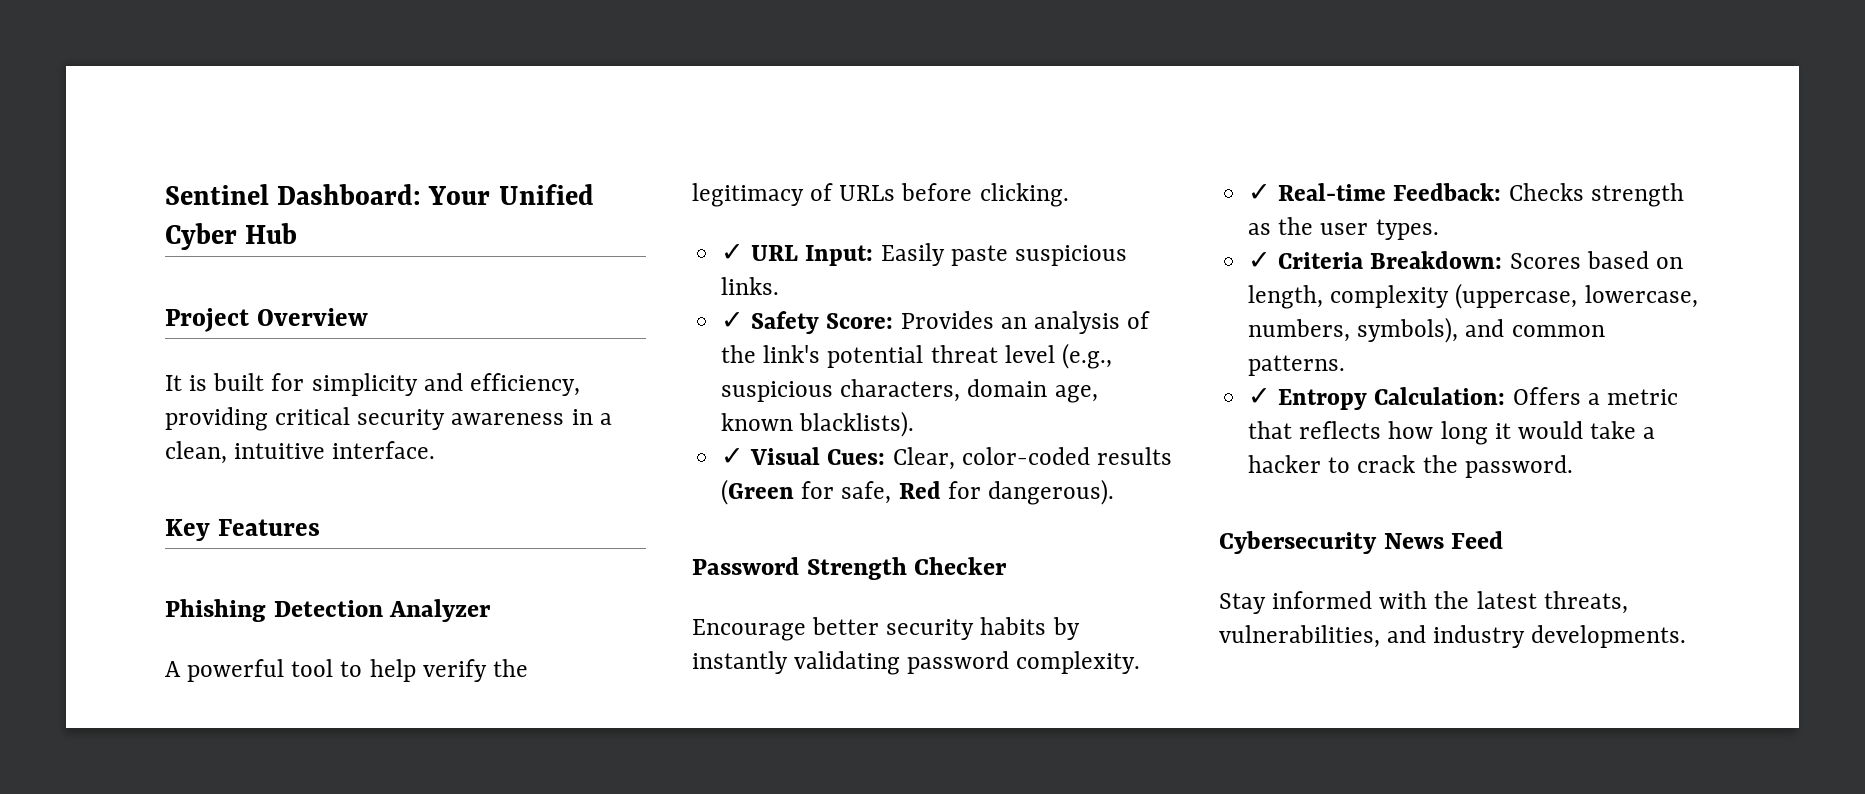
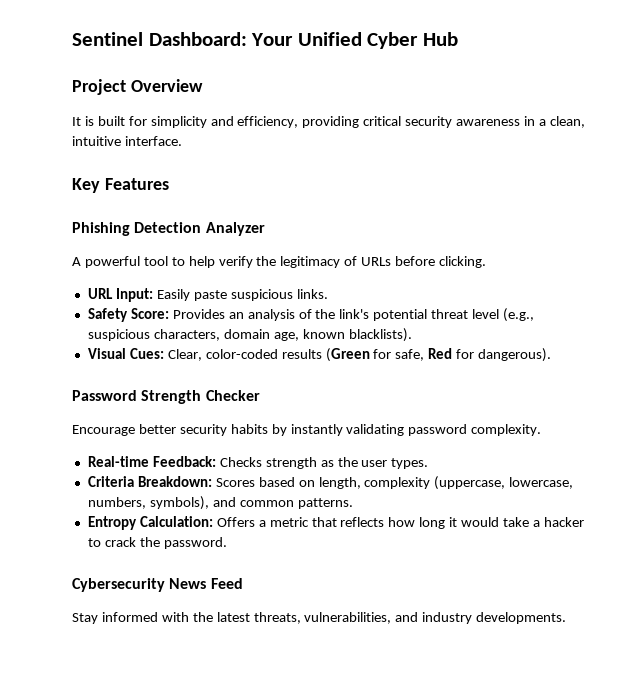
[721,244,745,261] ✓ -> (487, 262) none
[721,312,745,329] ✓ -> (328, 294) none
[721,448,745,465] ✓ -> (412, 335) none
[1248,184,1272,201] ✓ -> (542, 430) none
[1248,252,1272,269] ✓ -> (429, 463) none
[1248,388,1272,405] ✓ -> (353, 503) none

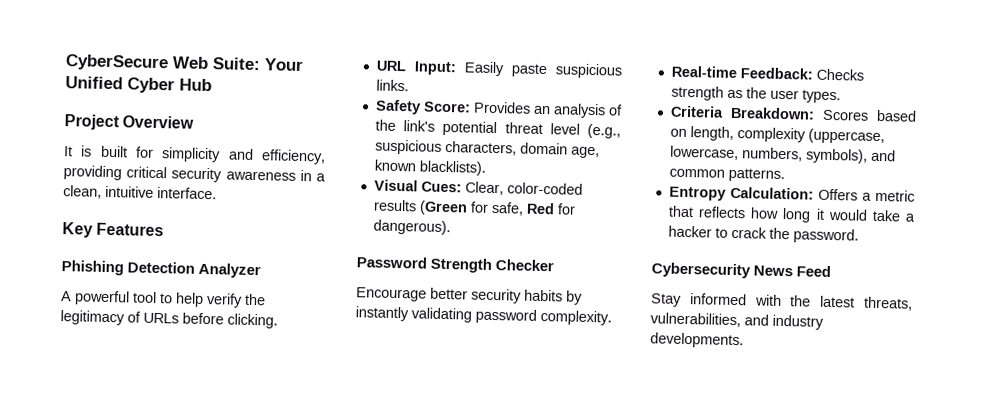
[72,32,247,46] Sentinel Dashboard: -> [65,54,261,72] CyberSecure Web Suite:

